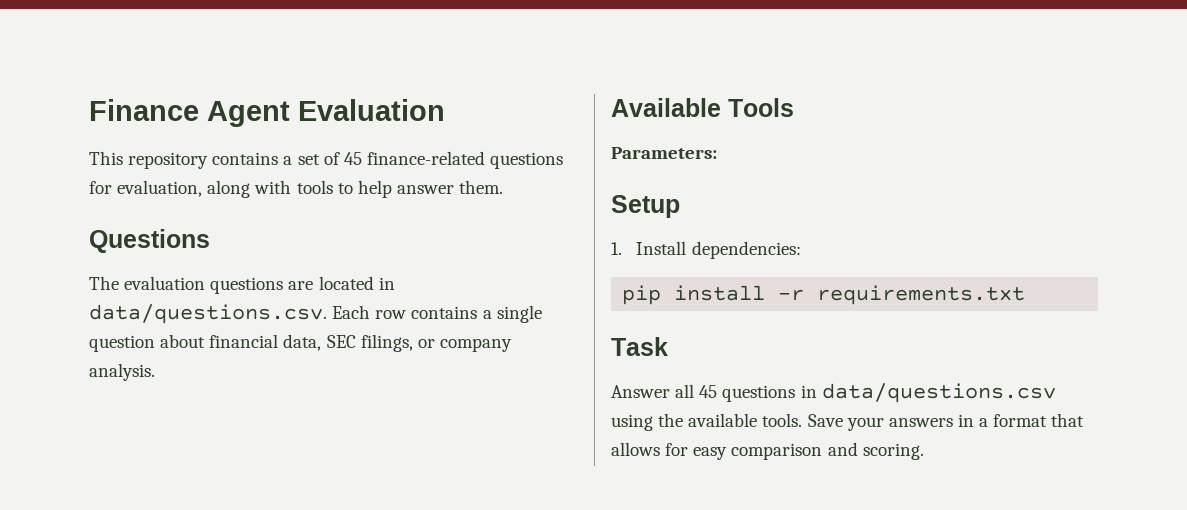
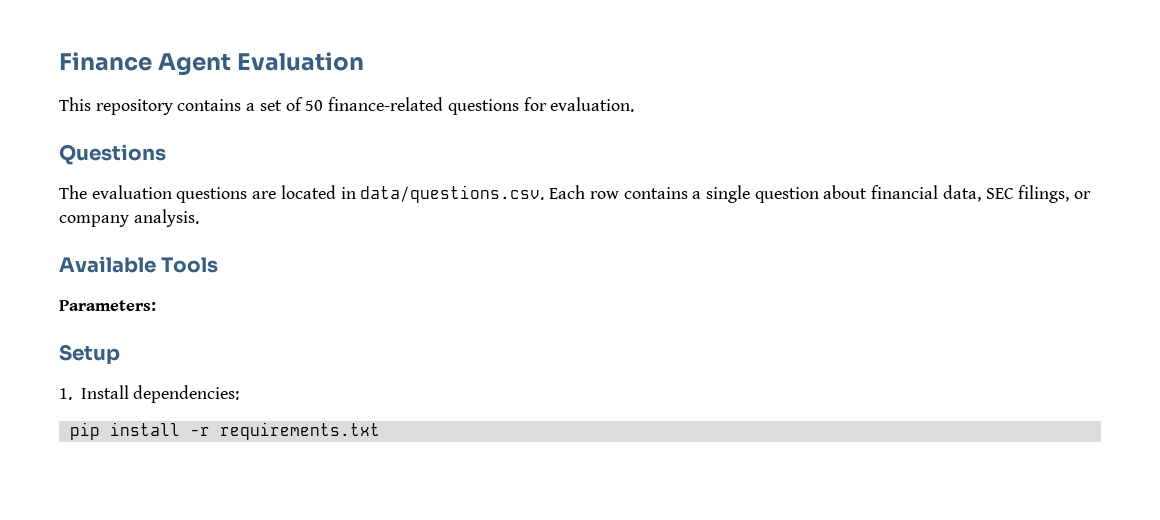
[343,152,362,165] 45 -> [305,100,324,111] 50
[117,180,504,198] evaluation, along with tools to help answer them. -> [550,97,635,112] evaluation.
[611,337,668,356] [611,383,1056,403] [611,413,1085,431] [611,442,924,460] // Task // Answer all 45 questions in data/questions.csv using the available tools. Save your answers in a format that allows for easy comparison and scoring. -> (380, 431) none

